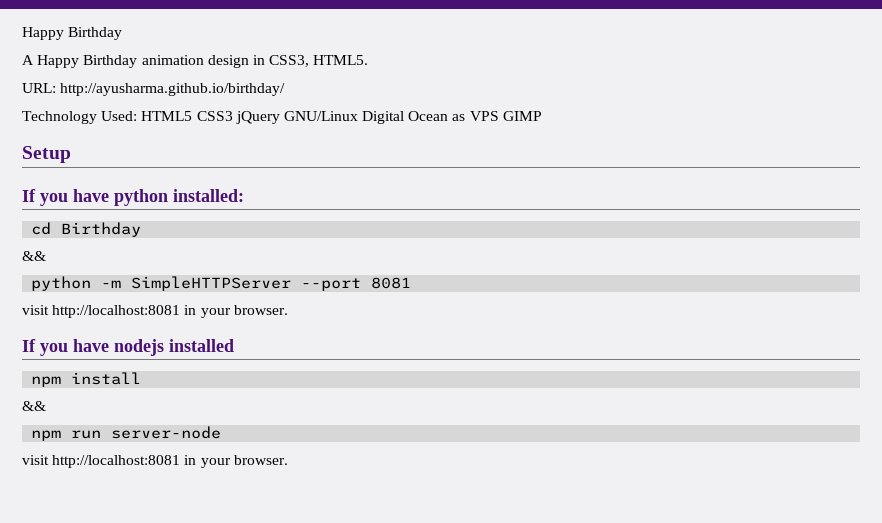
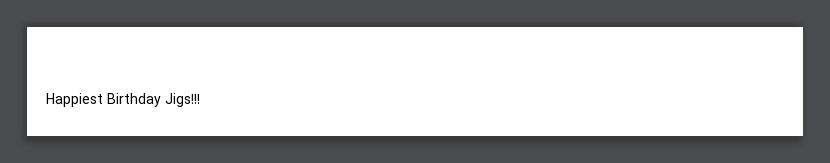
[22,27,123,40] [22,55,369,68] [22,83,286,96] [22,111,542,124] [22,146,71,163] [22,189,244,206] [31,222,142,237] [22,251,46,261] [31,276,412,291] [22,305,288,318] [22,339,234,356] [31,372,142,387] [22,401,46,411] [31,426,222,441] [22,455,288,468] Happy Birthday // A Happy Birthday animation design in CSS3, HTML5. // URL: http://ayusharma.github.io/birthday/ // Technology Used: HTML5 CSS3 jQuery GNU/Linux Digital Ocean as VPS GIMP // Setup // If you have python installed: // cd Birthday // && // python -m SimpleHTTPServer --port 8081 // visit http://localhost:8081 in your browser. // If you have nodejs installed // npm install // && // npm run server-node // visit http://localhost:8081 in your browser. -> [46,93,200,107] Happiest Birthday Jigs!!!

